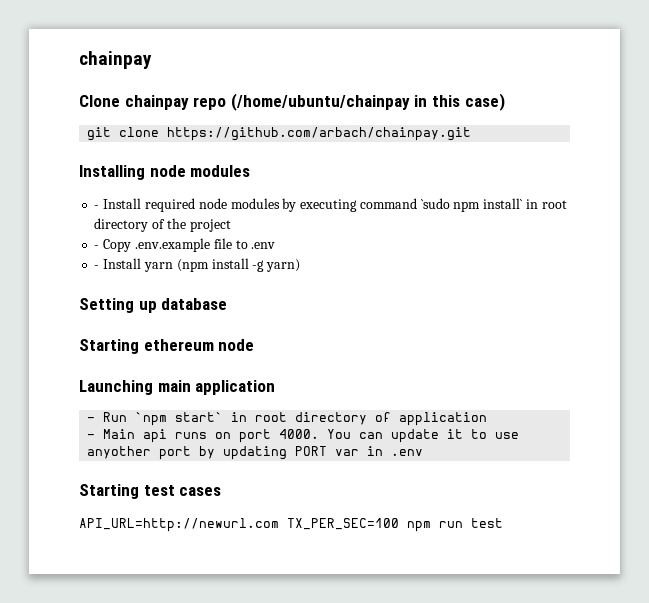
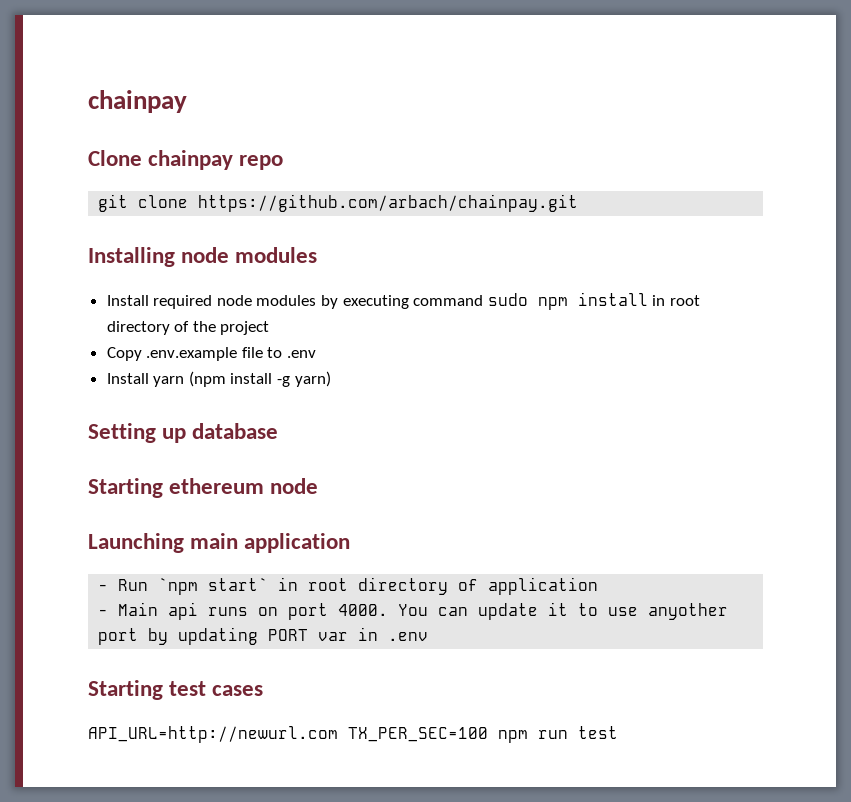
[230,93,505,111] (/home/ubuntu/chainpay in this case) -> (284, 162) none
[94,205,100,209] - -> (318, 255) none
[420,198,524,212] `sudo npm install` -> [487,292,648,310] sudo npm install
[94,245,100,249] - -> (270, 328) none
[94,265,100,269] - -> (317, 354) none

